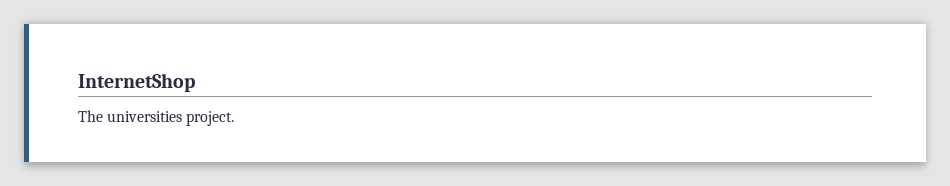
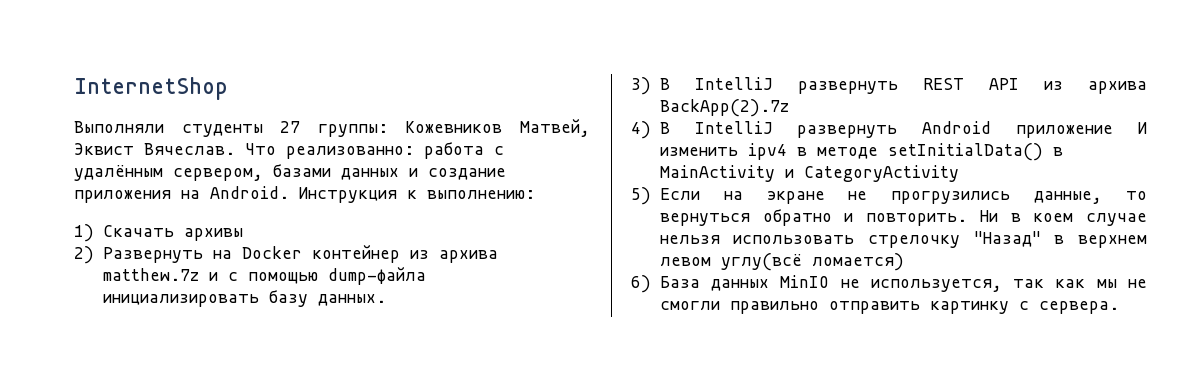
[78,110,235,126] The universities project. -> [74,119,590,137] [74,142,504,159] [74,164,506,181] [74,186,535,203] [74,224,243,242] [74,245,498,264] [102,267,426,285] [102,290,386,307] [631,77,1147,95] [659,99,789,117] [631,121,1147,139] [659,143,1063,161] [659,165,959,182] [631,187,1147,205] [659,209,1147,226] [659,231,1147,248] [659,253,904,271] [631,275,1147,293] [659,301,1119,314] Выполняли студенты 27 группы: Кожевников Матвей, Эквист Вячеслав. Что реализованно: работа с удалённым сервером, базами данных и создание приложения на Android. Инструкция к выполнению: // 1) Скачать архивы // 2) Развернуть на Docker контейнер из архива matthew.7z и с помощью dump-файла инициализировать базу данных. // 3) В IntelliJ развернуть REST API из архива BackApp(2).7z // 4) В IntelliJ развернуть Android приложение И изменить ipv4 в методе setInitialData() в MainActivity и CategoryActivity // 5) Если на экране не прогрузились данные, то вернуться обратно и повторить. Ни в коем случае нельзя использовать стрелочку "Назад" в верхнем левом углу(всё ломается) // 6) База данных MinIO не используется, так как мы не смогли правильно отправить картинку с сервера.

